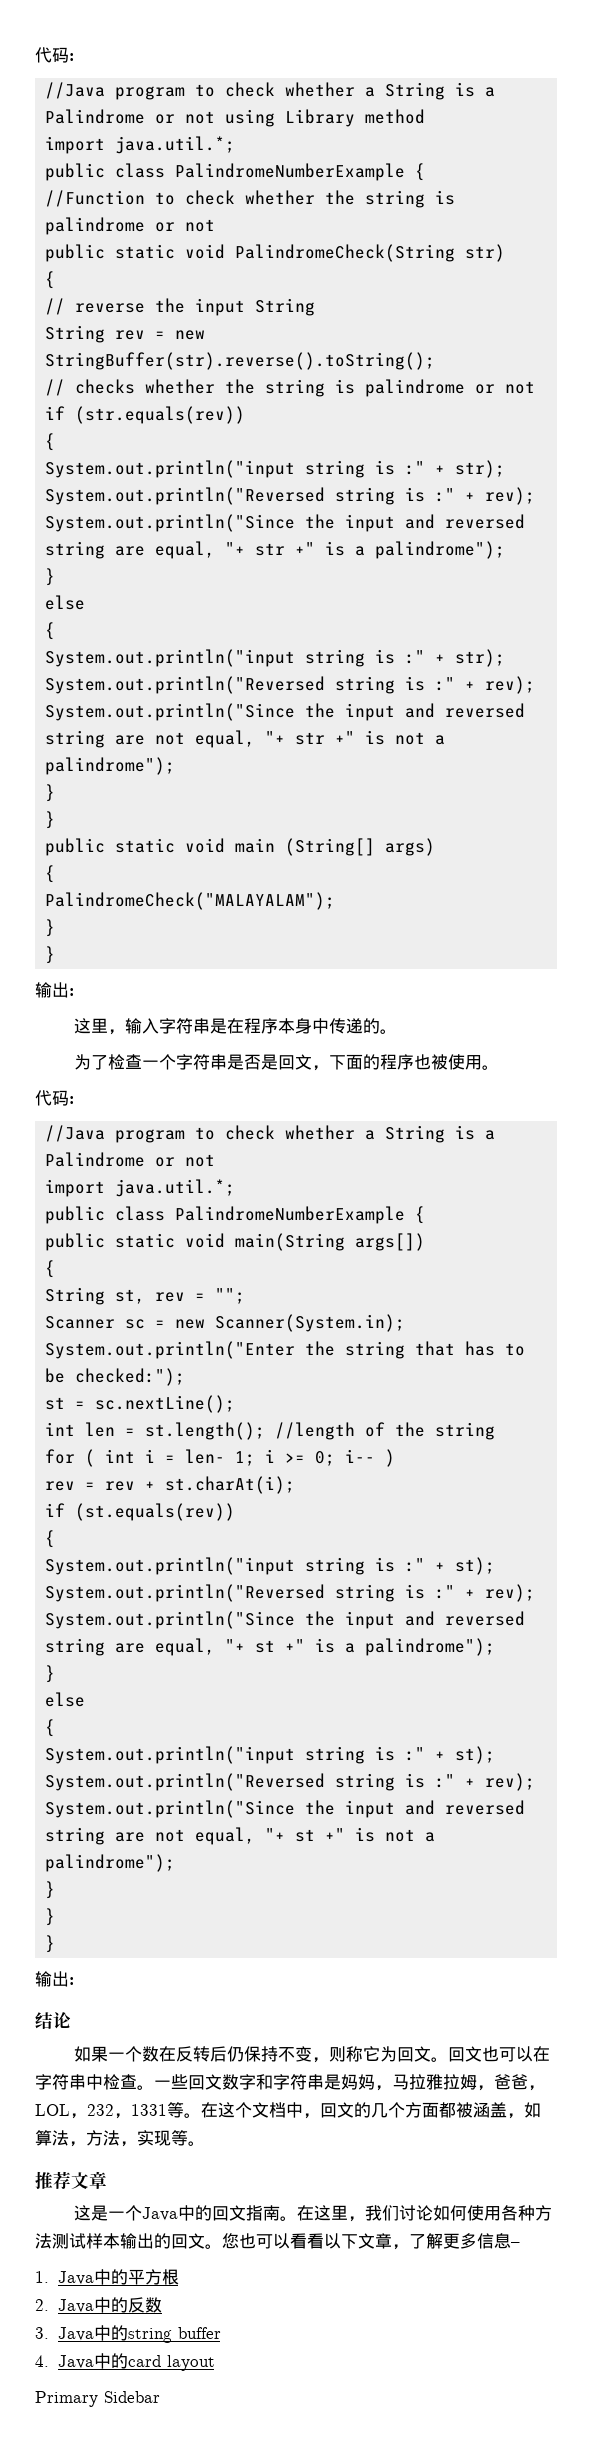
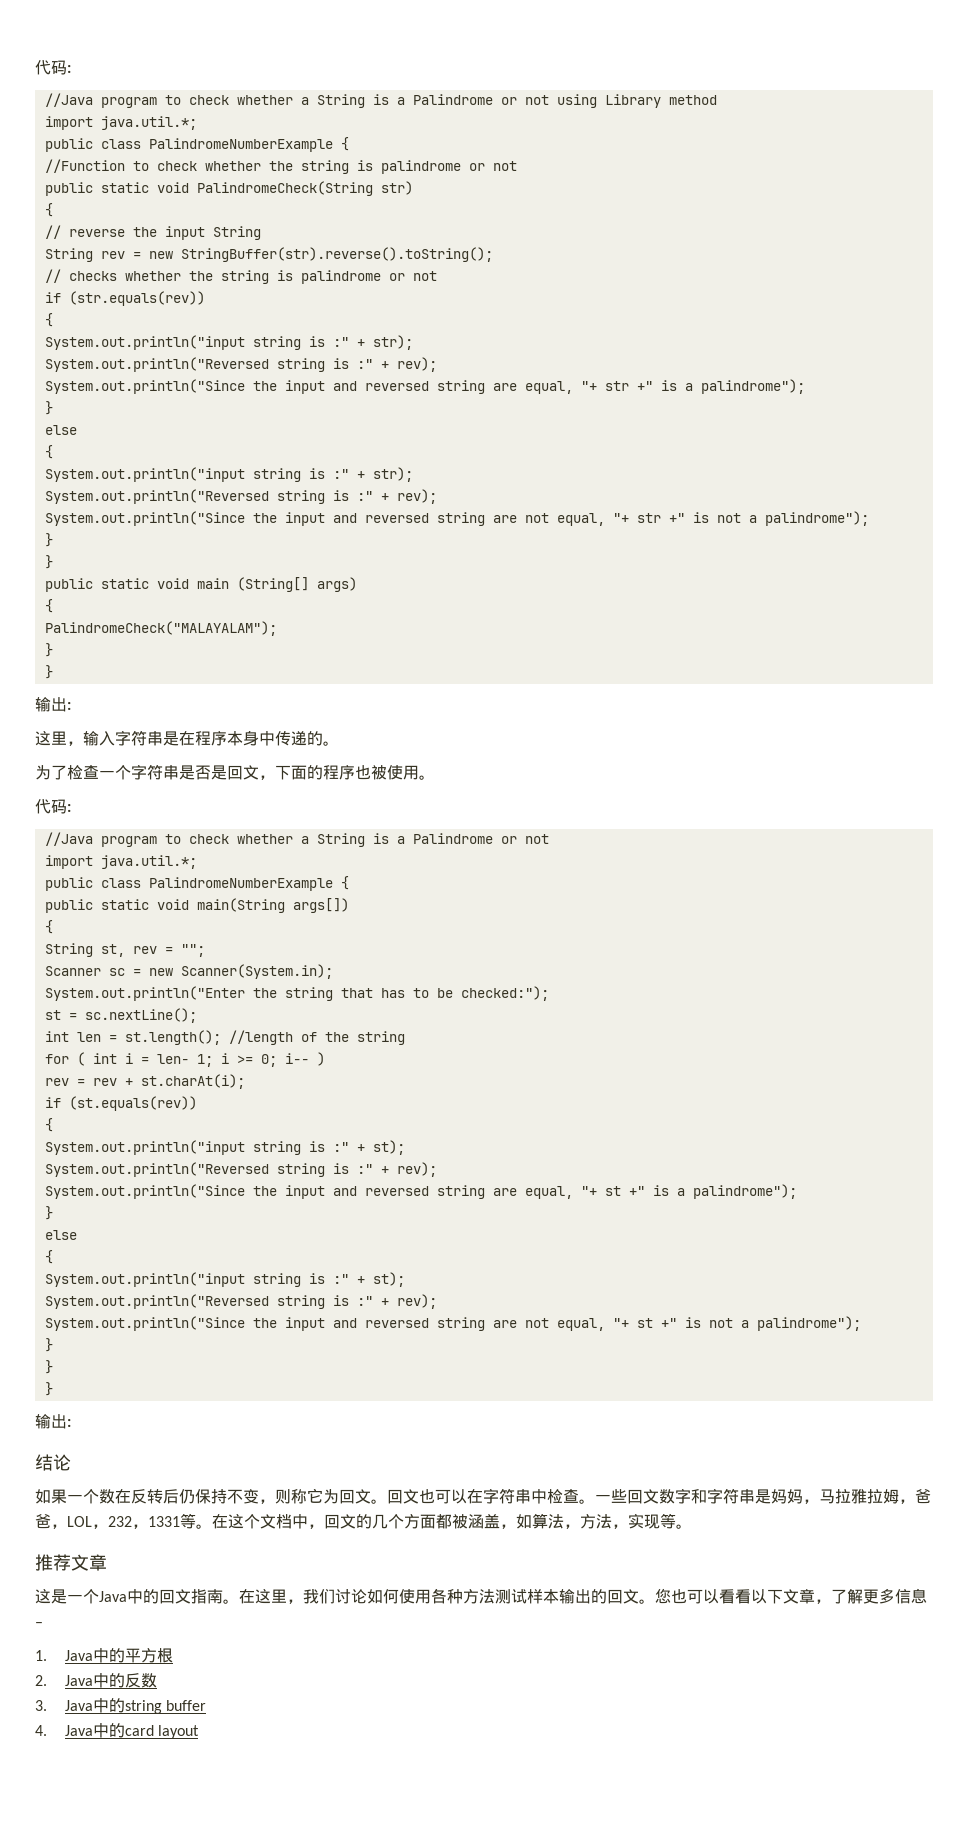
[35,2391,160,2407] // Primary Sidebar -> (200, 1732) none

